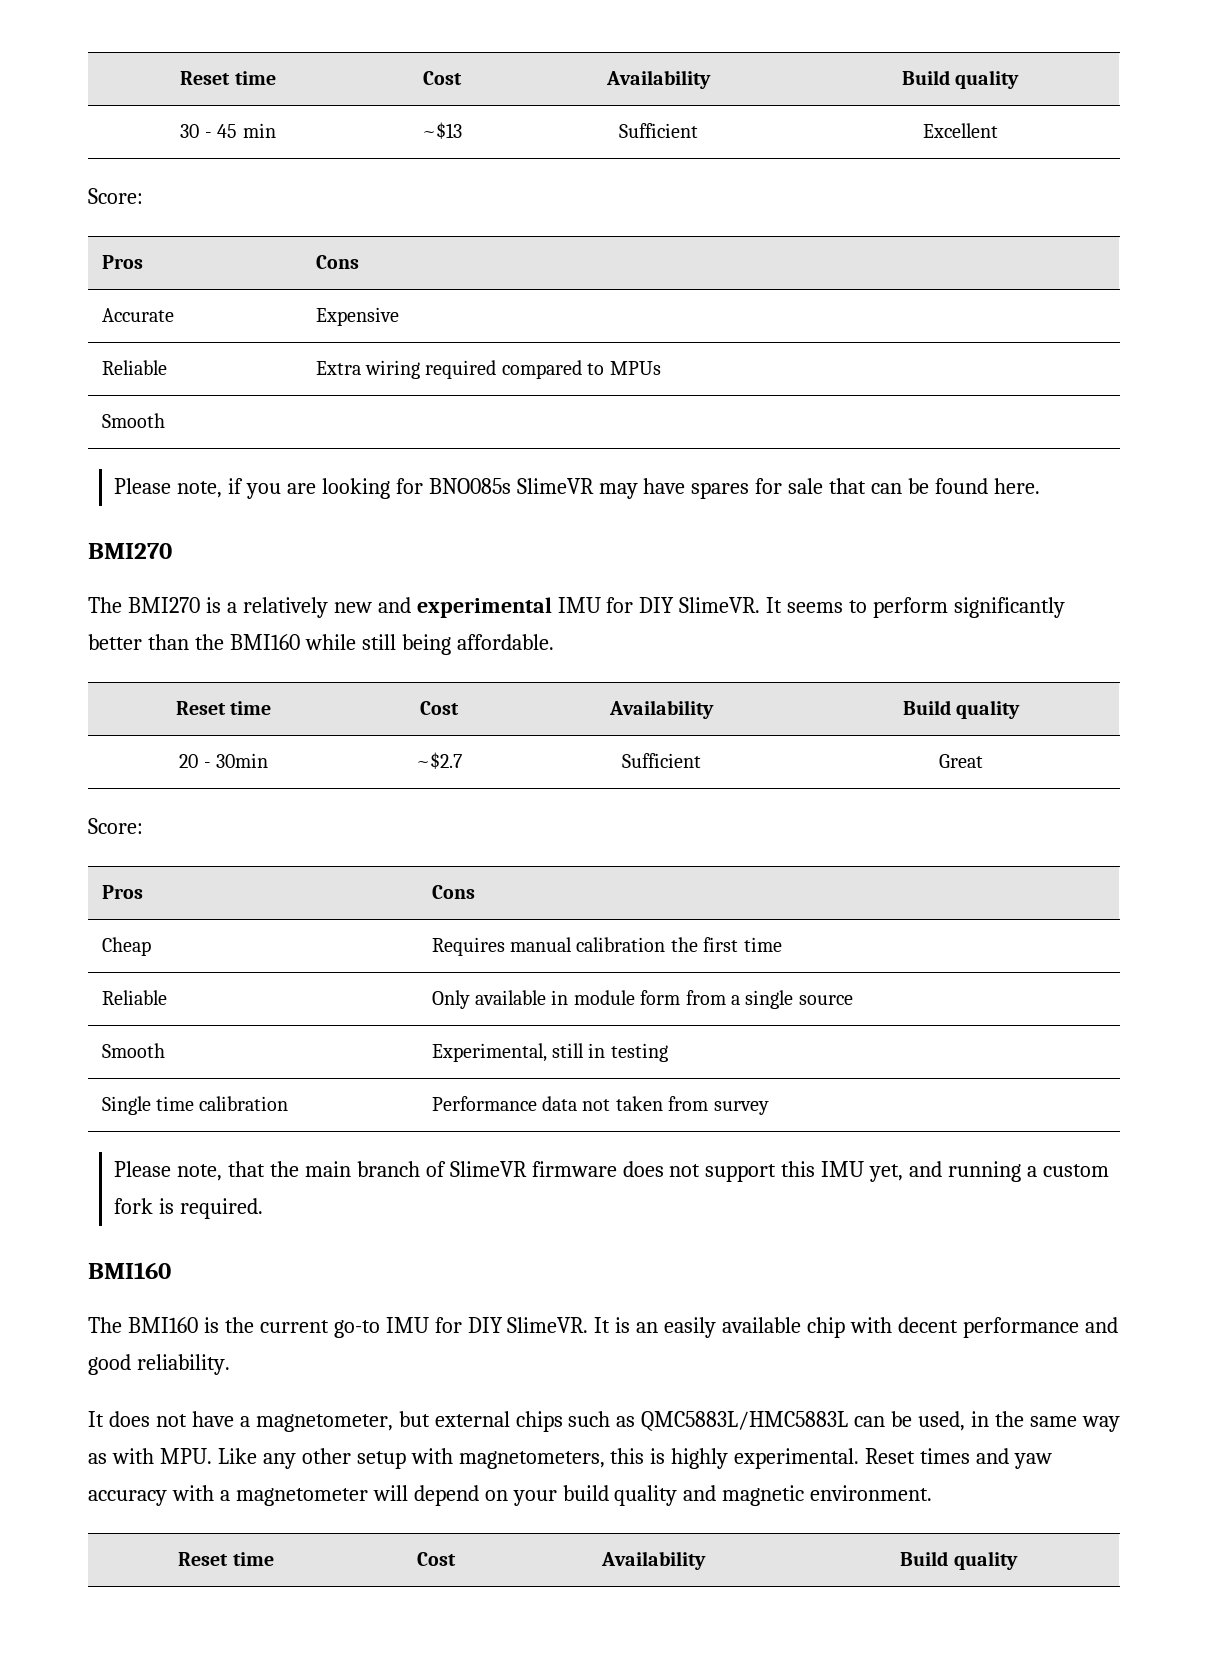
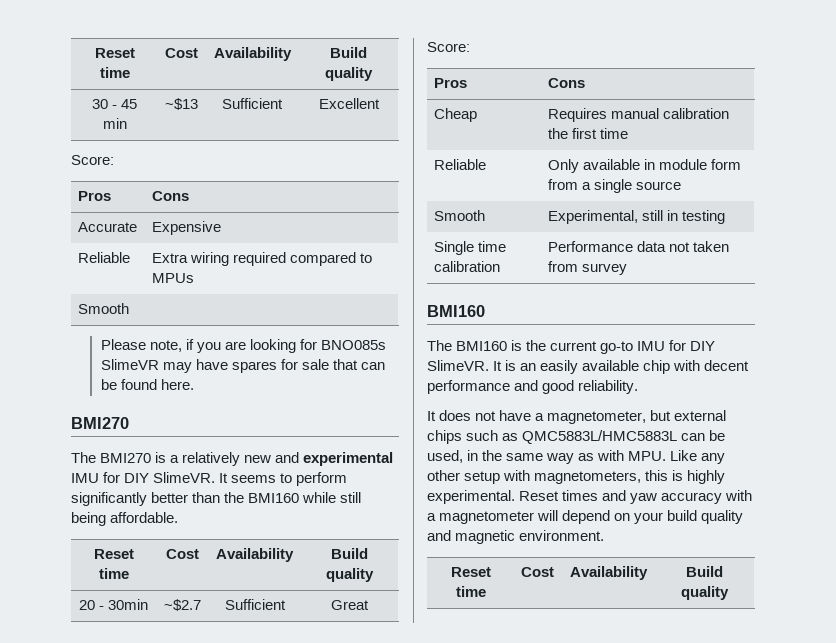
[114,1161,1110,1182] [114,1198,263,1219] // Please note, that the main branch of SlimeVR firmware does not support this IMU yet, and running a custom fork is required. -> (628, 269) none

